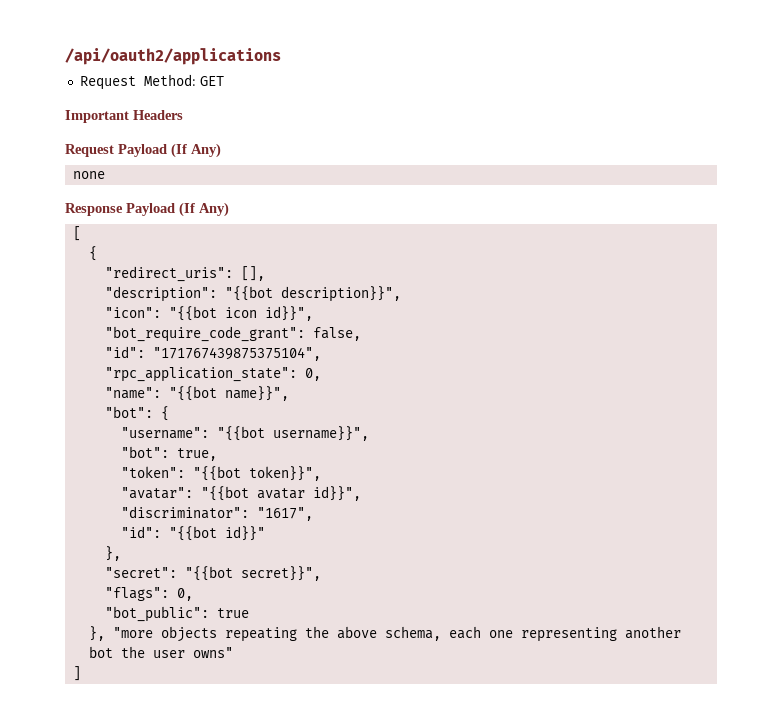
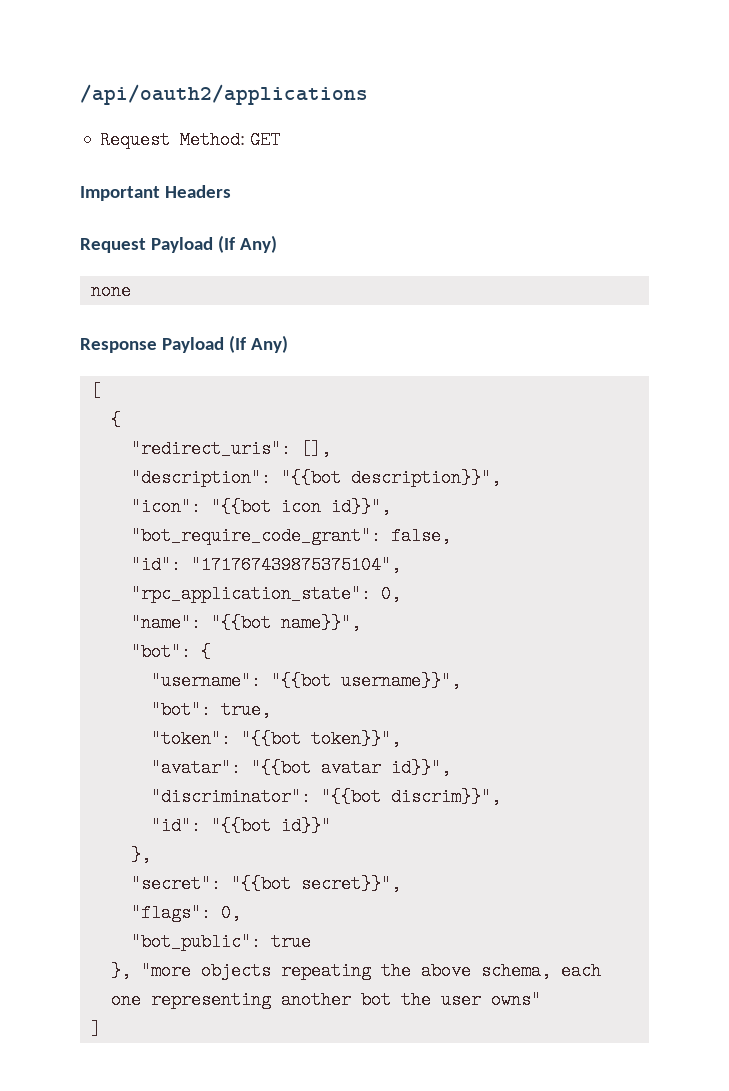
[257,507,314,521] "1617", -> [321,788,502,806] "{{bot discrim}}",

